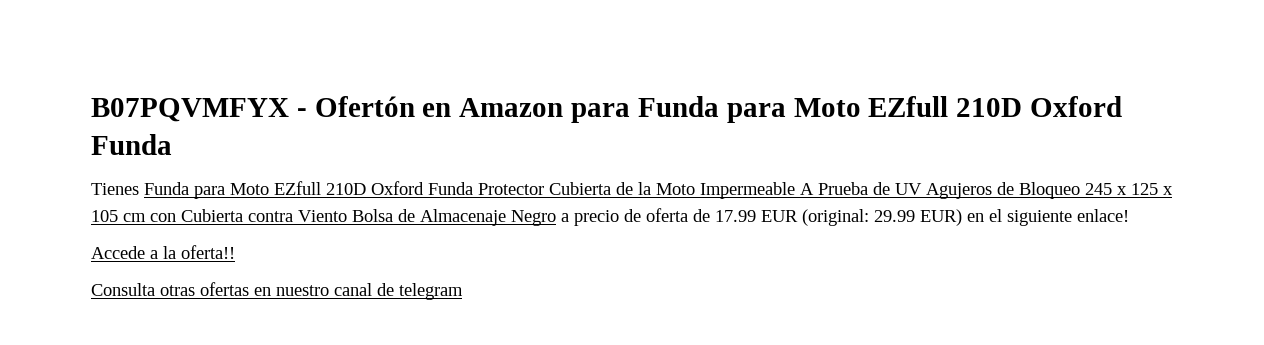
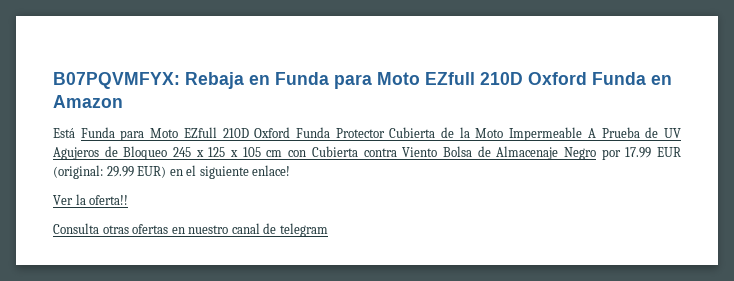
[91,96,1123,123] [91,134,172,155] [91,183,139,195] B07PQVMFYX - Ofertón en Amazon para Funda para Moto EZfull 210D Oxford Funda // Tienes -> [53,72,672,89] [53,95,123,108] [53,128,75,138] B07PQVMFYX: Rebaja en Funda para Moto EZfull 210D Oxford Funda en Amazon // Está
[561,208,710,226] a precio de oferta de -> [601,149,621,160] por
[91,246,158,259] Accede a -> [53,195,73,205] Ver

